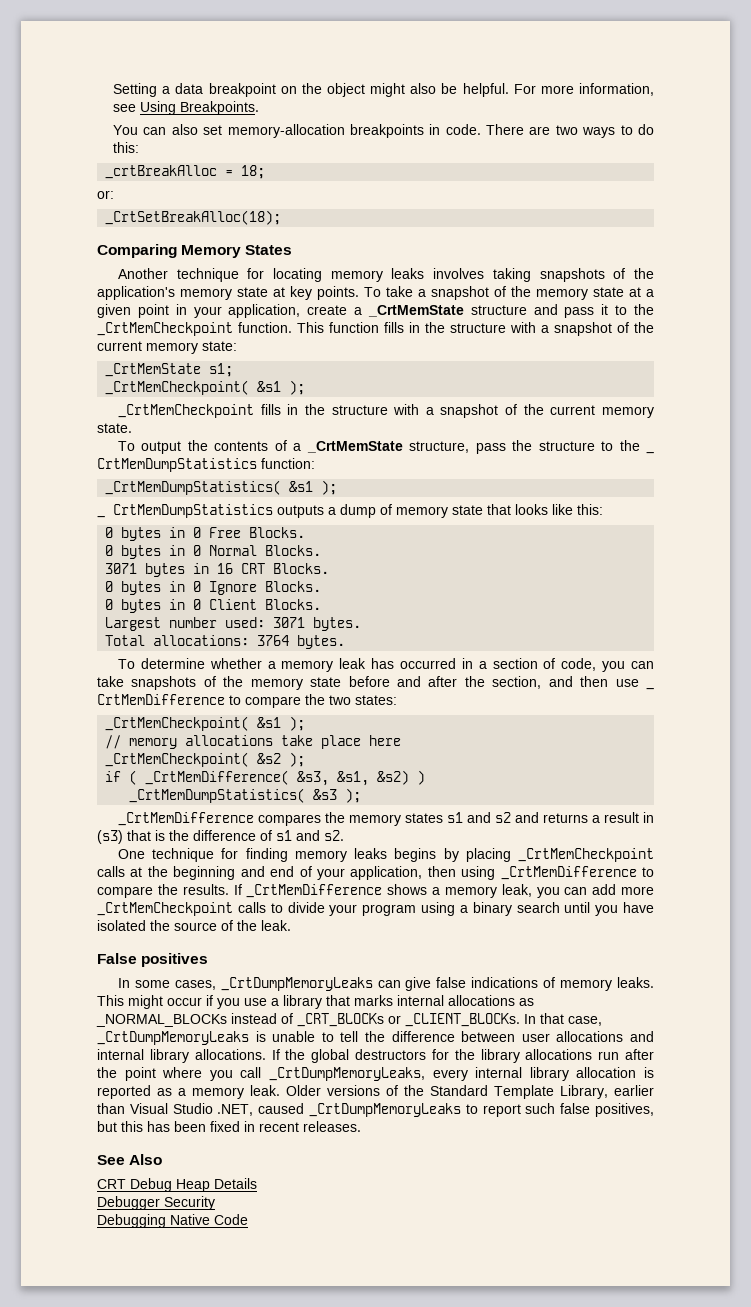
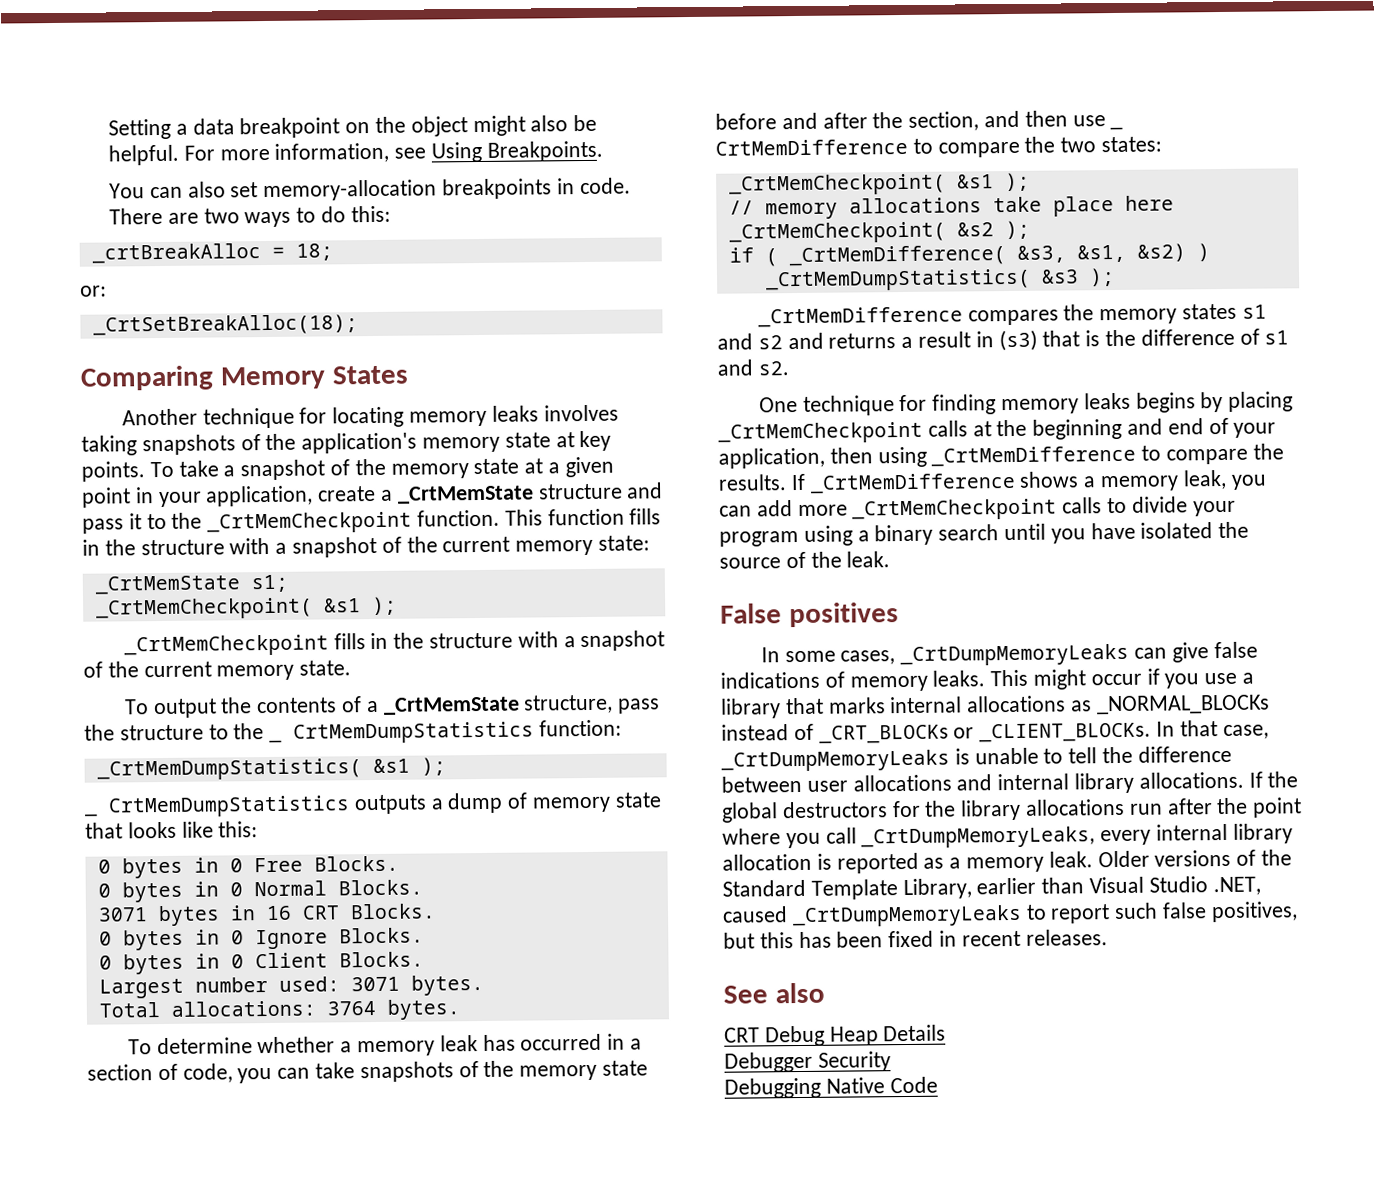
[129,1154,163,1165] Also -> [774,982,825,1004] also

